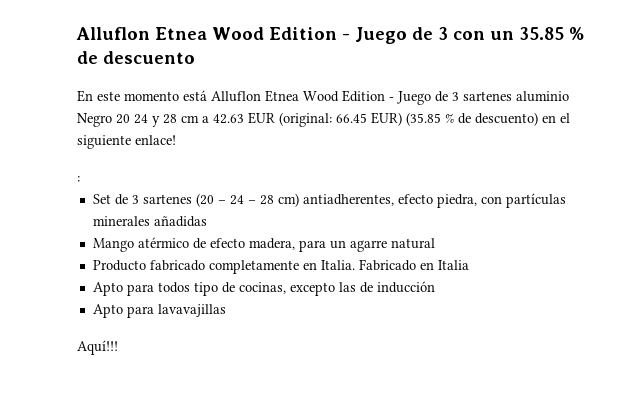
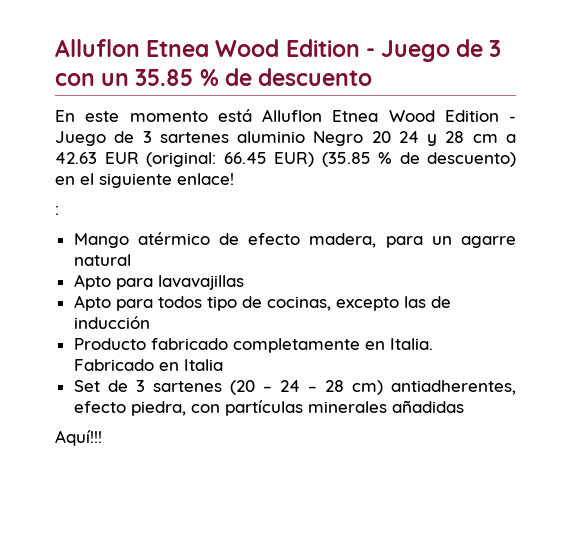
(80, 179) none -> [73,232,517,248] [73,254,131,266] [73,274,244,290] [73,295,451,311] [73,316,150,329] [73,338,433,353] [73,359,223,371] // Mango atérmico de efecto madera, para un agarre natural // Apto para lavavajillas // Apto para todos tipo de cocinas, excepto las de inducción // Producto fabricado completamente en Italia. Fabricado en Italia
[92,237,435,252] [92,259,469,274] [92,281,435,296] [92,304,226,318] // Mango atérmico de efecto madera, para un agarre natural // Producto fabricado completamente en Italia. Fabricado en Italia // Apto para todos tipo de cocinas, excepto las de inducción // Apto para lavavajillas -> (464, 406) none

